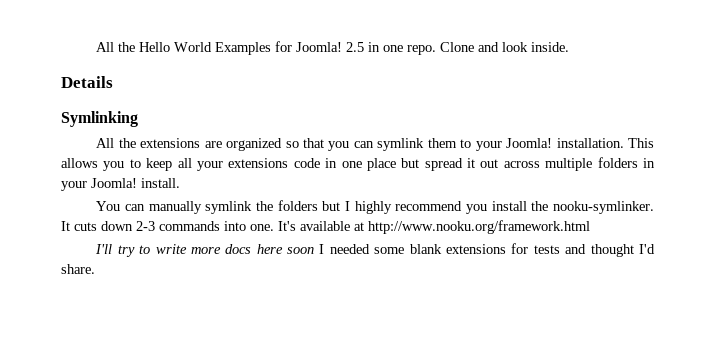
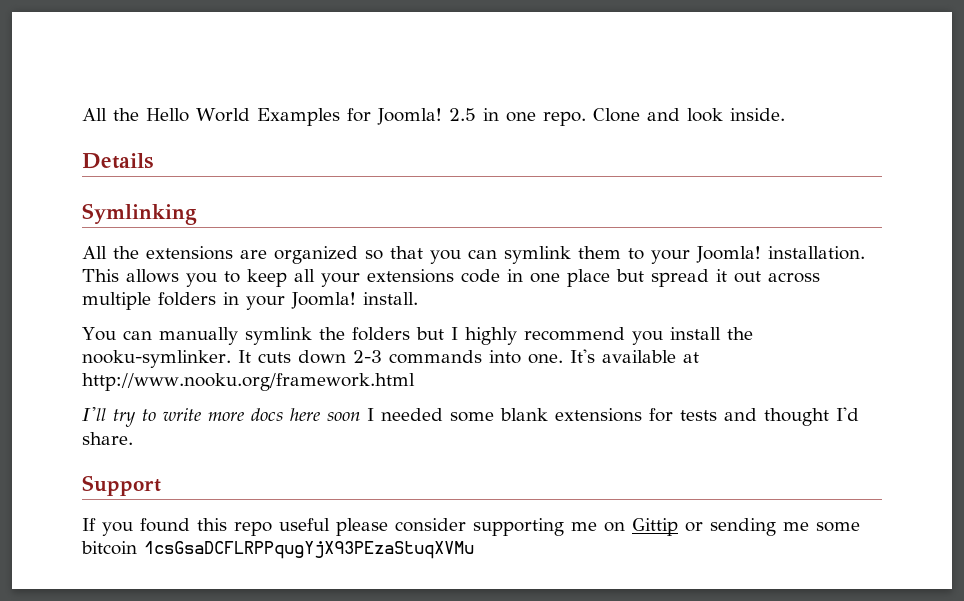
(95, 269) none -> [82,475,161,496] [82,518,860,536] [81,541,474,559] // Support // If you found this repo useful please consider supporting me on Gittip or sending me some bitcoin 1csGsaDCFLRPPqugYjX93PEzaStuqXVMu

